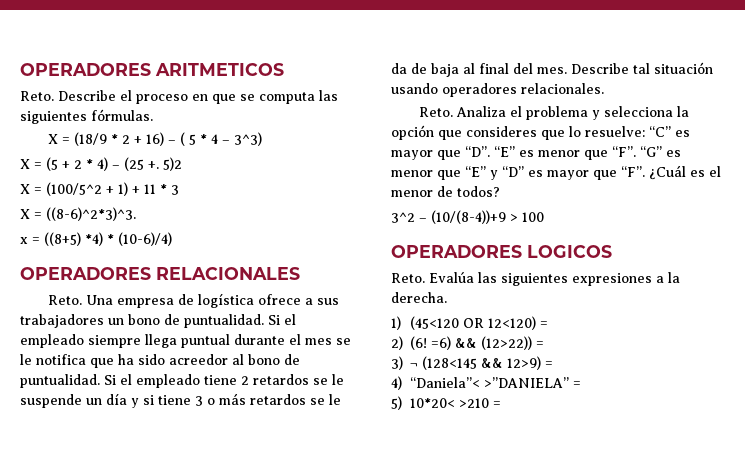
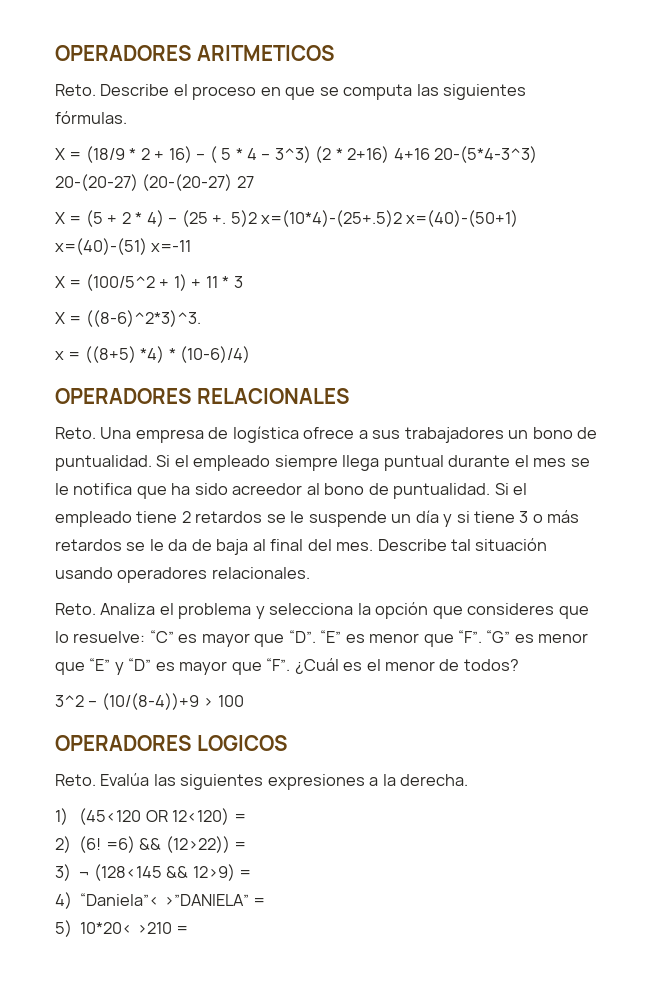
(262, 139) none -> [315,146,538,163] [55,174,254,191] (2 * 2+16) 4+16 20-(5*4-3^3) 20-(20-27) (20-(20-27) 27
(182, 164) none -> [261,210,519,227] [55,238,192,255] x=(10*4)-(25+.5)2 x=(40)-(50+1) x=(40)-(51) x=-11

